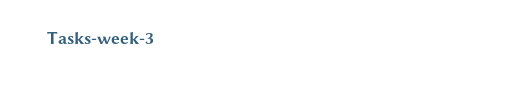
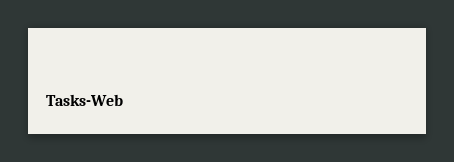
[47,31,154,44] Tasks-week-3 -> [46,94,123,106] Tasks-Web

